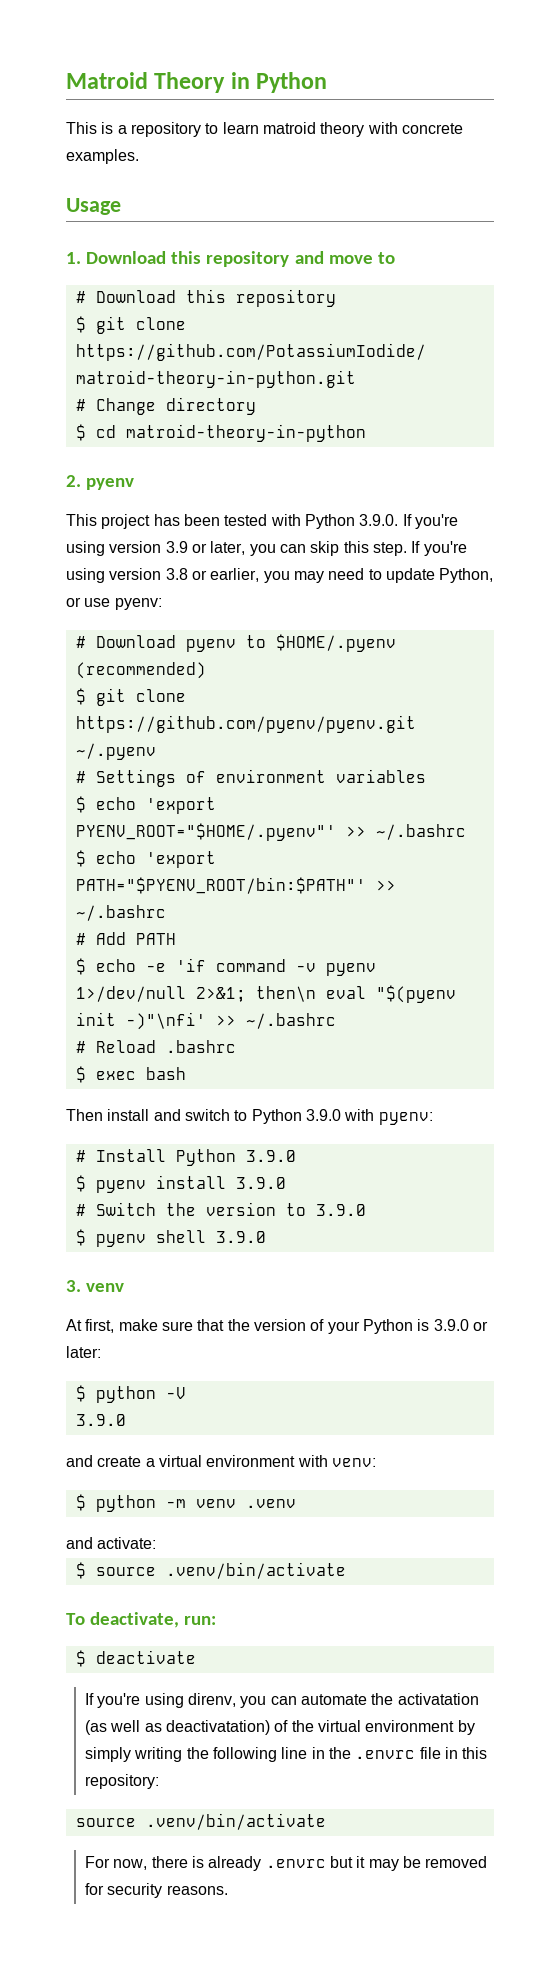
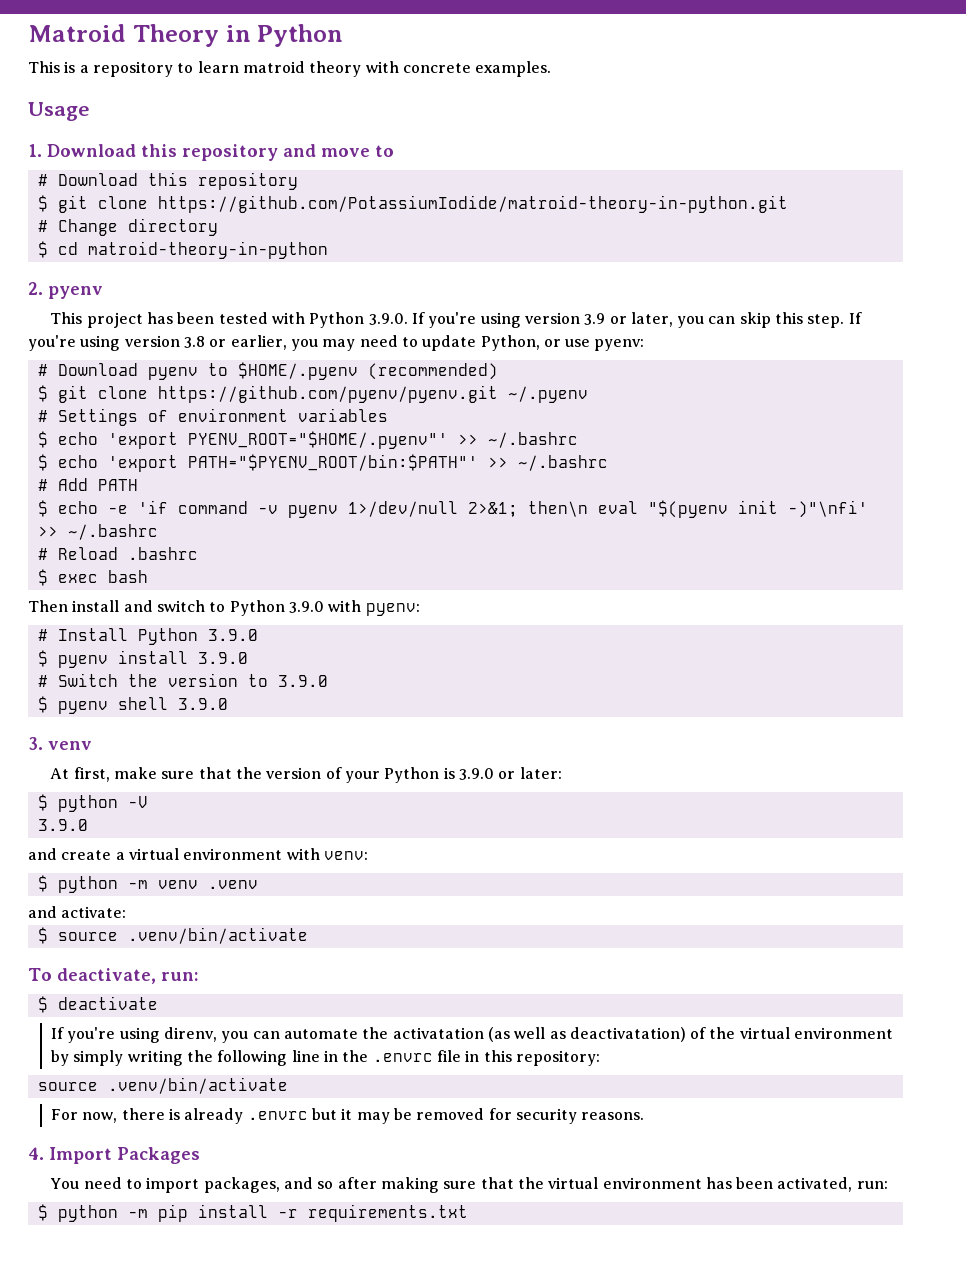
(228, 1890) none -> [28,1147,200,1164] [50,1177,888,1193] [37,1204,468,1222] // 4. Import Packages // You need to import packages, and so after making sure that the virtual environment has been activated, run: // $ python -m pip install -r requirements.txt

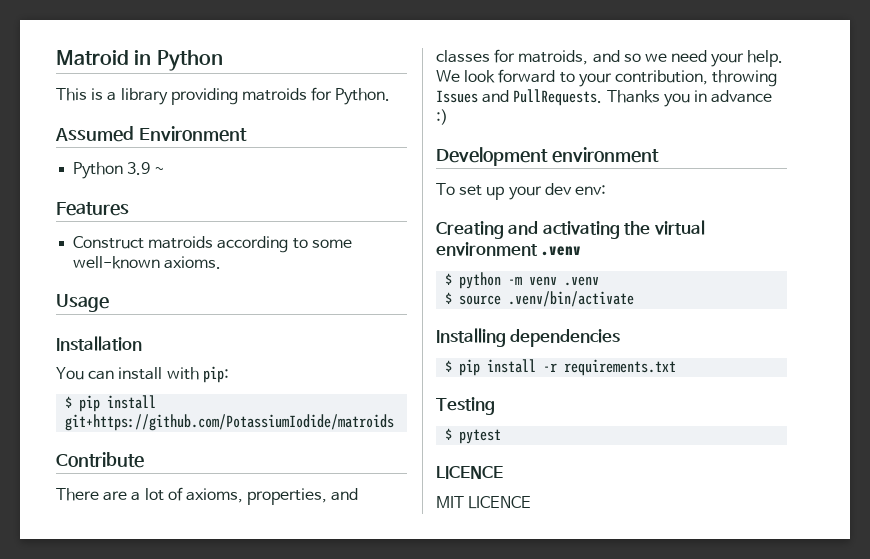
[132,24,219,47] Theory -> (129, 57) none
[92,61,552,77] [28,102,90,121] [28,144,394,161] [37,172,298,190] [37,195,788,213] [37,218,218,236] [37,241,328,259] [28,282,103,299] [50,312,862,328] [28,335,645,351] [37,362,498,380] [37,385,588,403] [37,408,388,426] [37,431,578,449] [37,454,608,472] [37,478,138,491] [37,500,868,518] [37,524,158,540] [37,547,198,560] [37,569,148,586] [28,600,420,616] [37,628,258,645] [37,650,248,668] [37,673,328,687] [37,696,228,714] [28,737,92,750] [50,767,562,783] [37,794,148,812] [37,819,88,831] [28,848,368,860] repository to learn matroid theory with concrete examples. // Usage // 1. Download this repository and move to // # Download this repository // $ git clone https://github.com/PotassiumIodide/matroid-theory-in-python.git // # Change directory // $ cd matroid-theory-in-python // 2. pyenv // This project has been tested with Python 3.9.0. If you're using version 3.9 or later, you can skip this step. If you're using version 3.8 or earlier, you may need to update Python, or use pyenv: // # Download pyenv to $HOME/.pyenv (recommended) // $ git clone https://github.com/pyenv/pyenv.git ~/.pyenv // # Settings of environment variables // $ echo 'export PYENV_ROOT="$HOME/.pyenv"' >> ~/.bashrc // $ echo 'export PATH="$PYENV_ROOT/bin:$PATH"' >> ~/.bashrc // # Add PATH // $ echo -e 'if command -v pyenv 1>/dev/null 2>&1; then\n eval "$(pyenv init -)"\nfi' >> ~/.bashrc // # Reload .bashrc // $ exec bash // Then install and switch to Python 3.9.0 with pyenv: // # Install Python 3.9.0 // $ pyenv install 3.9.0 // # Switch the version to 3.9.0 // $ pyenv shell 3.9.0 // 3. venv // At first, make sure that the version of your Python is 3.9.0 or later: // $ python -V // 3.9.0 // and create a virtual environment with venv: -> [120,87,391,105] [55,126,247,142] [73,162,166,179] [56,202,129,216] [73,236,352,253] [73,256,222,269] [56,294,109,312] [56,336,142,351] [56,366,229,383] [65,395,157,412] [65,414,395,431] [56,452,144,468] [56,487,359,505] [436,49,784,67] [436,69,778,87] [436,89,773,107] [436,109,448,125] [436,147,659,166] [436,183,606,200] [436,220,705,239] [436,242,582,256] library providing matroids for Python. // Assumed Environment // Python 3.9 ~ // Features // Construct matroids according to some well-known axioms. // Usage // Installation // You can install with pip: // $ pip install git+https://github.com/PotassiumIodide/matroids // Contribute // There are a lot of axioms, properties, and classes for matroids, and so we need your help. We look forward to your contribution, throwing Issues and PullRequests. Thanks you in advance :) // Development environment // To set up your dev env: // Creating and activating the virtual environment .venv
[28,906,127,918] // and activate: -> (600, 281) none
[28,968,199,984] [37,996,158,1013] [51,1027,894,1043] [51,1050,600,1066] [37,1077,288,1094] [51,1108,645,1124] [28,1147,200,1164] [50,1177,888,1193] [37,1204,468,1222] To deactivate, run: // $ deactivate // If you're using direnv, you can automate the activatation (as well as deactivatation) of the virtual environment by simply writing the following line in the .envrc file in this repository: // source .venv/bin/activate // For now, there is already .envrc but it may be removed for security reasons. // 4. Import Packages // You need to import packages, and so after making sure that the virtual environment has been activated, run: // $ python -m pip install -r requirements.txt -> [436,328,621,347] [445,359,677,376] [436,397,495,415] [445,428,502,444] [436,466,503,479] [436,496,532,509] Installing dependencies // $ pip install -r requirements.txt // Testing // $ pytest // LICENCE // MIT LICENCE

